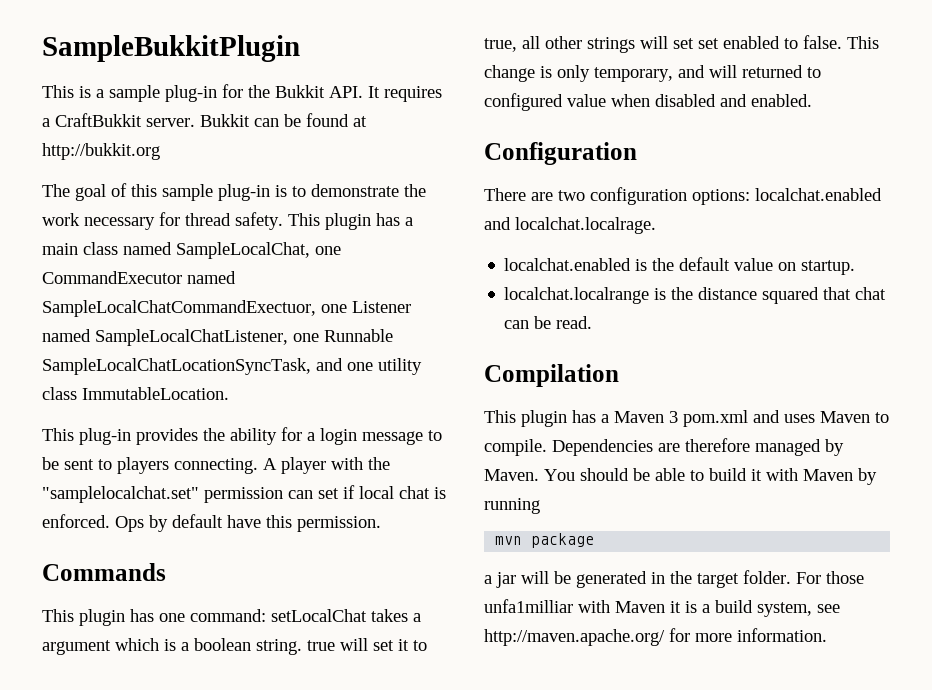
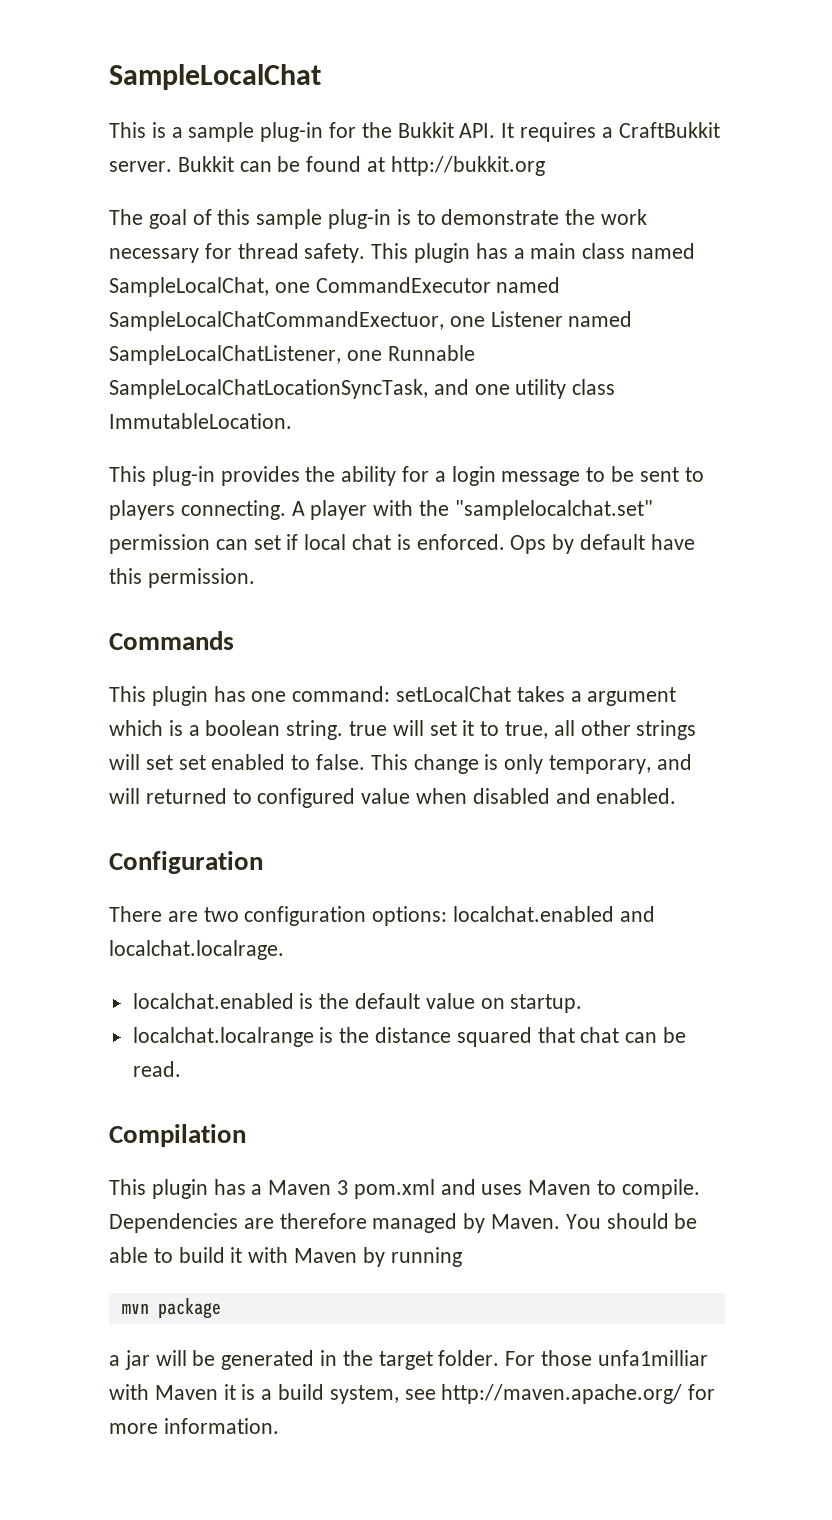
[42,35,300,62] SampleBukkitPlugin -> [109,64,321,90] SampleLocalChat

